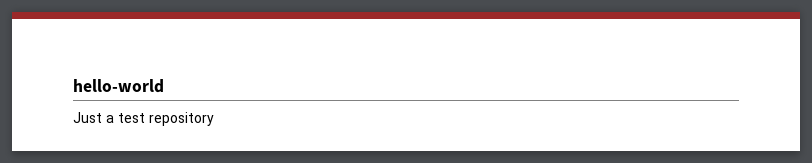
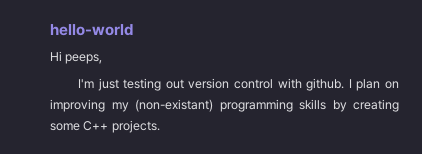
[73,112,214,126] Just a test repository -> [50,51,103,64] [78,78,399,91] [50,99,399,112] [50,120,160,133] Hi peeps, // I'm just testing out version control with github. I plan on improving my (non-existant) programming skills by creating some C++ projects.

